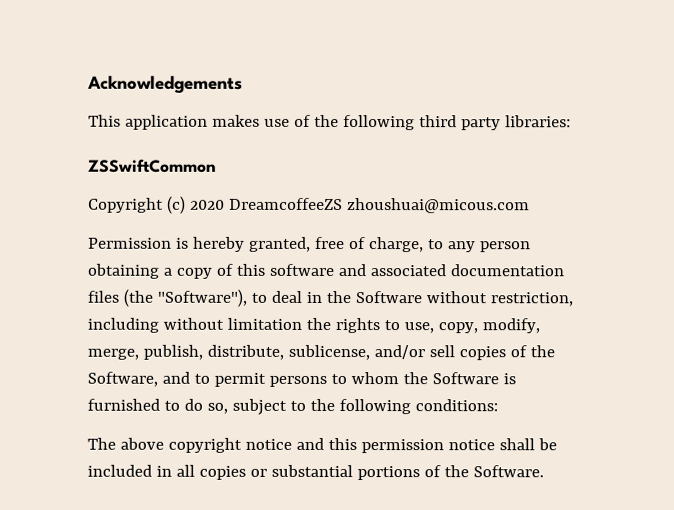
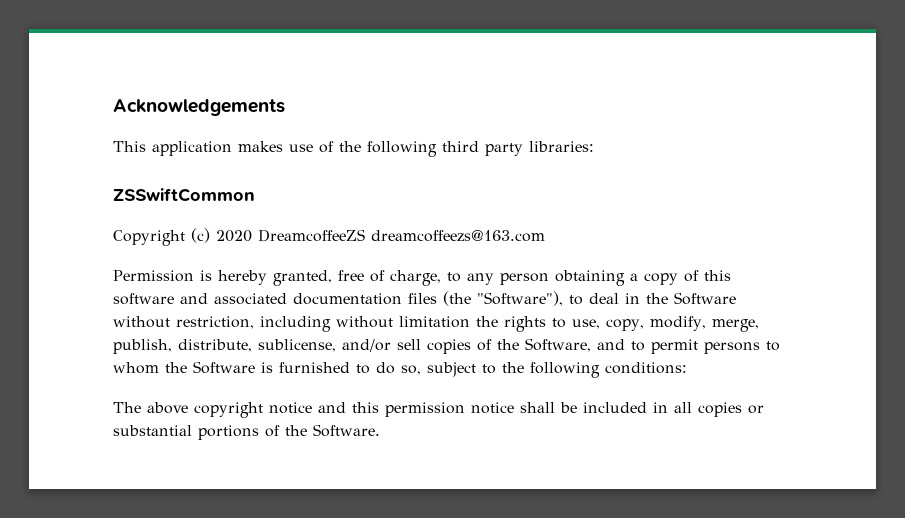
[346,198,530,214] zhoushuai@micous.com -> [371,230,545,242] dreamcoffeezs@163.com

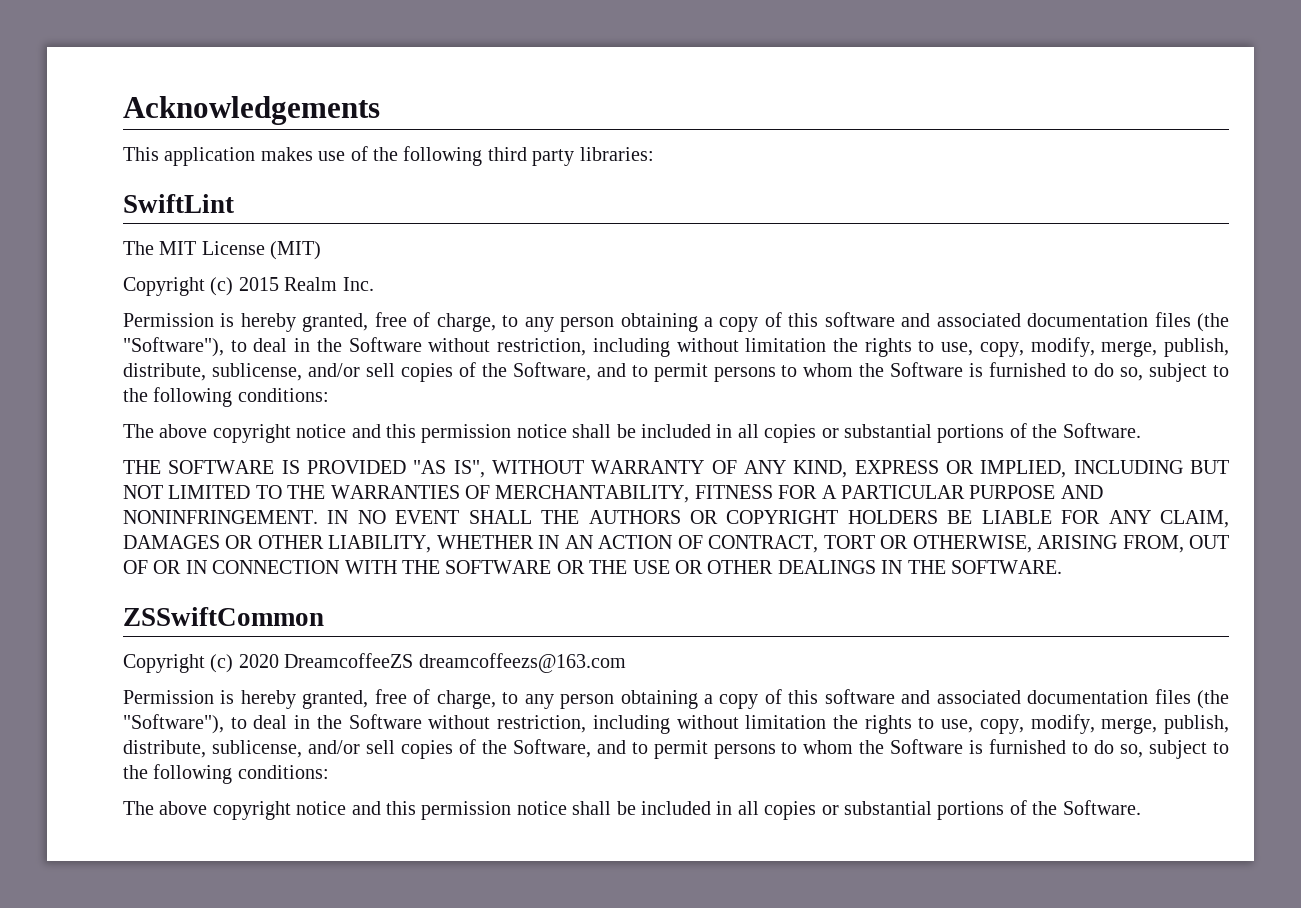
(594, 146) none -> [123,194,234,213] [123,241,322,260] [123,277,374,296] [123,312,1230,332] [123,337,1229,357] [123,362,1230,382] [123,387,329,407] [123,423,1141,443] [123,460,1230,478] [123,485,1103,503] [123,510,1230,528] [123,535,1229,553] [123,560,1062,574] // SwiftLint // The MIT License (MIT) // Copyright (c) 2015 Realm Inc. // Permission is hereby granted, free of charge, to any person obtaining a copy of this software and associated documentation files (the "Software"), to deal in the Software without restriction, including without limitation the rights to use, copy, modify, merge, publish, distribute, sublicense, and/or sell copies of the Software, and to permit persons to whom the Software is furnished to do so, subject to the following conditions: // The above copyright notice and this permission notice shall be included in all copies or substantial portions of the Software. // THE SOFTWARE IS PROVIDED "AS IS", WITHOUT WARRANTY OF ANY KIND, EXPRESS OR IMPLIED, INCLUDING BUT NOT LIMITED TO THE WARRANTIES OF MERCHANTABILITY, FITNESS FOR A PARTICULAR PURPOSE AND NONINFRINGEMENT. IN NO EVENT SHALL THE AUTHORS OR COPYRIGHT HOLDERS BE LIABLE FOR ANY CLAIM, DAMAGES OR OTHER LIABILITY, WHETHER IN AN ACTION OF CONTRACT, TORT OR OTHERWISE, ARISING FROM, OUT OF OR IN CONNECTION WITH THE SOFTWARE OR THE USE OR OTHER DEALINGS IN THE SOFTWARE.

